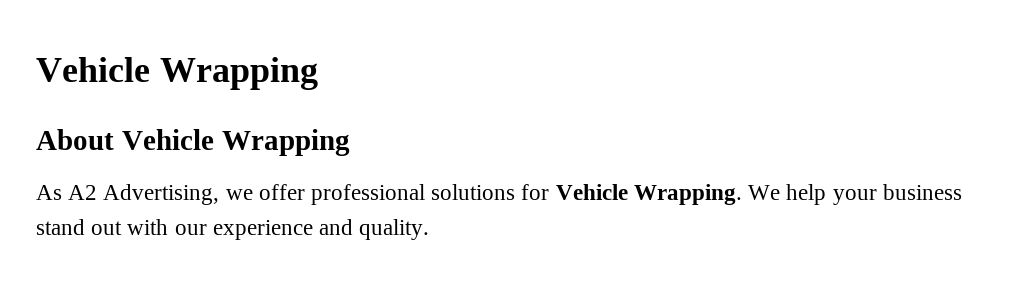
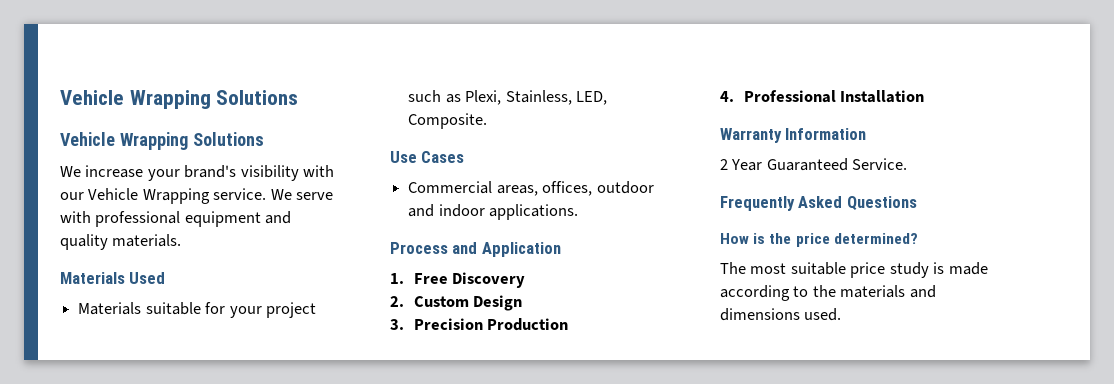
[36,57,318,90] [36,129,350,156] [36,184,962,205] [36,219,430,240] Vehicle Wrapping // About Vehicle Wrapping // As A2 Advertising, we offer professional solutions for Vehicle Wrapping. We help your business stand out with our experience and quality. -> [60,90,299,109] [60,132,264,150] [60,165,335,181] [60,188,334,204] [60,211,292,227] [60,234,182,250] [60,272,166,284] [78,302,316,318] [408,90,607,105] [408,113,488,129] [390,151,465,163] [408,181,654,196] [408,204,579,220] [390,242,561,257] [390,272,526,288] [390,295,523,311] [390,318,569,331] [720,90,925,103] [720,128,867,143] [720,158,908,171] [720,196,917,211] [720,233,918,247] [720,262,988,278] [720,285,936,301] [720,308,842,321] Vehicle Wrapping Solutions // Vehicle Wrapping Solutions // We increase your brand's visibility with our Vehicle Wrapping service. We serve with professional equipment and quality materials. // Materials Used // Materials suitable for your project such as Plexi, Stainless, LED, Composite. // Use Cases // Commercial areas, offices, outdoor and indoor applications. // Process and Application // 1. Free Discovery // 2. Custom Design // 3. Precision Production // 4. Professional Installation // Warranty Information // 2 Year Guaranteed Service. // Frequently Asked Questions // How is the price determined? // The most suitable price study is made according to the materials and dimensions used.

